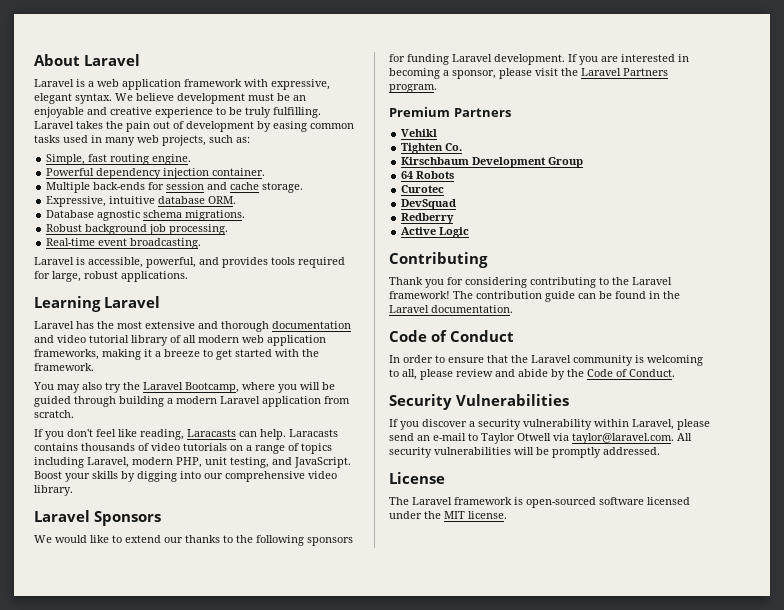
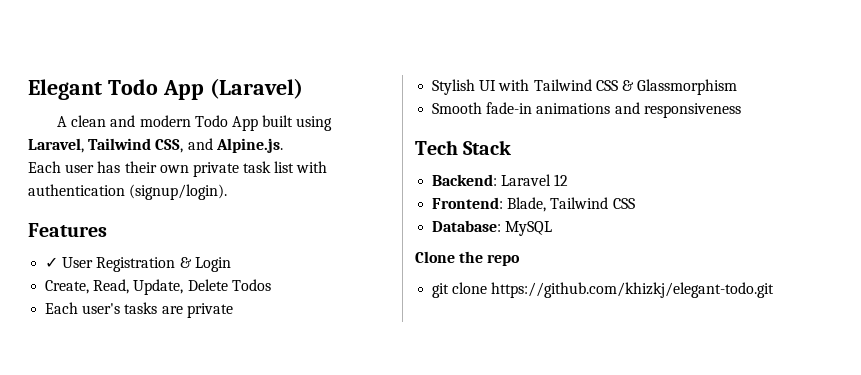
[34,54,141,66] [34,79,330,90] [34,93,306,104] [34,107,321,118] [34,121,354,132] [34,135,250,146] [46,154,192,165] [46,168,266,179] [46,182,304,193] [46,196,237,207] [46,210,246,221] [46,224,229,235] [46,238,202,249] [34,257,345,268] [34,271,188,282] [34,296,161,312] [34,321,351,332] [34,335,326,346] [34,349,319,360] [34,363,94,371] [33,382,335,393] [34,396,350,407] [34,410,74,418] [34,429,338,440] [34,443,332,454] [34,457,351,468] [34,471,337,482] [34,485,73,496] [34,510,162,526] [34,535,353,546] [389,54,689,65] [389,68,668,79] [389,84,437,93] [389,107,511,117] [401,129,438,137] [401,143,463,154] [401,157,584,168] [401,171,455,179] [401,185,445,193] [401,199,457,210] [401,213,455,224] [401,227,470,238] [389,252,488,268] [389,277,672,288] [389,291,680,302] [389,305,513,313] [389,330,515,342] [389,355,703,366] [389,369,675,380] [389,394,570,410] [389,419,710,430] [389,433,692,444] [389,447,660,458] [389,472,445,484] [389,497,690,508] [389,511,507,519] About Laravel // Laravel is a web application framework with expressive, elegant syntax. We believe development must be an enjoyable and creative experience to be truly fulfilling. Laravel takes the pain out of development by easing common tasks used in many web projects, such as: // Simple, fast routing engine. // Powerful dependency injection container. // Multiple back-ends for session and cache storage. // Expressive, intuitive database ORM. // Database agnostic schema migrations. // Robust background job processing. // Real-time event broadcasting. // Laravel is accessible, powerful, and provides tools required for large, robust applications. // Learning Laravel // Laravel has the most extensive and thorough documentation and video tutorial library of all modern web application frameworks, making it a breeze to get started with the framework. // You may also try the Laravel Bootcamp, where you will be guided through building a modern Laravel application from scratch. // If you don't feel like reading, Laracasts can help. Laracasts contains thousands of video tutorials on a range of topics including Laravel, modern PHP, unit testing, and JavaScript. Boost your skills by digging into our comprehensive video library. // Laravel Sponsors // We would like to extend our thanks to the following sponsors for funding Laravel development. If you are interested in becoming a sponsor, please visit the Laravel Partners program. // Premium Partners // Vehikl // Tighten Co. // Kirschbaum Development Group // 64 Robots // Curotec // DevSquad // Redberry // Active Logic // Contributing // Thank you for considering contributing to the Laravel framework! The contribution guide can be found in the Laravel documentation. // Code of Conduct // In order to ensure that the Laravel community is welcoming to all, please review and abide by the Code of Conduct. // Security Vulnerabilities // If you discover a security vulnerability within Laravel, please send an e-mail to Taylor Otwell via taylor@laravel.com. All security vulnerabilities will be promptly addressed. // License // The Laravel framework is open-sourced software licensed under the MIT license. -> [28,78,303,100] [57,115,333,131] [28,138,283,153] [28,161,328,177] [28,184,228,200] [28,223,107,237] [45,257,231,272] [45,279,271,295] [45,302,233,318] [432,79,738,95] [432,102,741,118] [415,140,512,155] [432,174,569,186] [432,197,635,212] [432,220,553,236] [415,251,521,266] [432,282,775,298] Elegant Todo App (Laravel) // A clean and modern Todo App built using Laravel, Tailwind CSS, and Alpine.js. // Each user has their own private task list with authentication (signup/login). // Features // ✓ User Registration & Login // Create, Read, Update, Delete Todos // Each user's tasks are private // Stylish UI with Tailwind CSS & Glassmorphism // Smooth fade-in animations and responsiveness // Tech Stack // Backend: Laravel 12 // Frontend: Blade, Tailwind CSS // Database: MySQL // Clone the repo // git clone https://github.com/khizkj/elegant-todo.git

